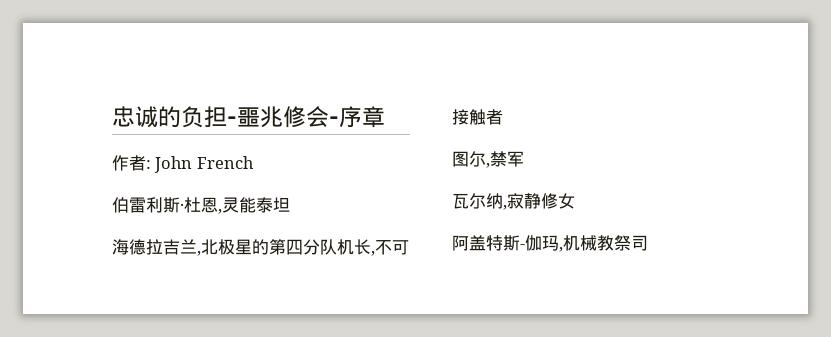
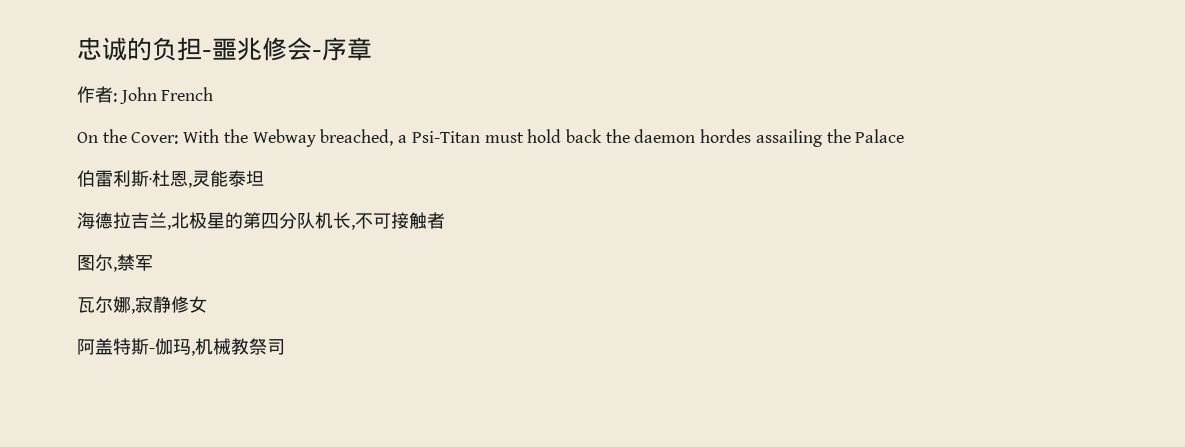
(254, 162) none -> [77,129,905,147] // On the Cover: With the Webway breached, a Psi-Titan must hold back the daemon hordes assailing the Palace
[486,193,503,209] 纳 -> [113,296,131,313] 娜

